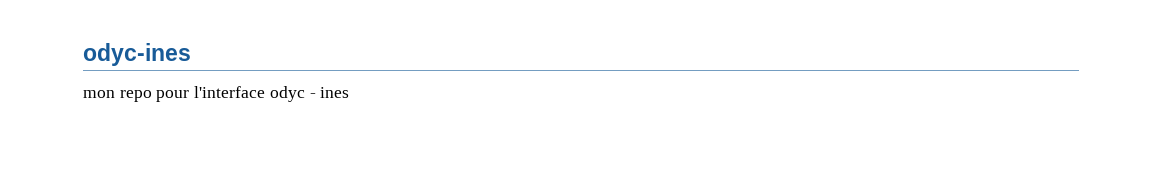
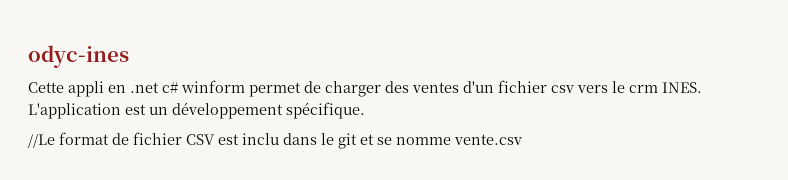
[83,86,350,102] mon repo pour l'interface odyc - ines -> [28,80,702,97] [28,102,365,119] [28,132,522,149] Cette appli en .net c# winform permet de charger des ventes d'un fichier csv vers le crm INES. L'application est un développement spécifique. // //Le format de fichier CSV est inclu dans le git et se nomme vente.csv

